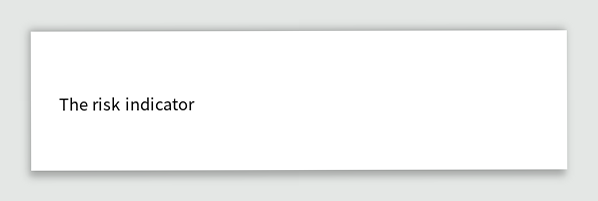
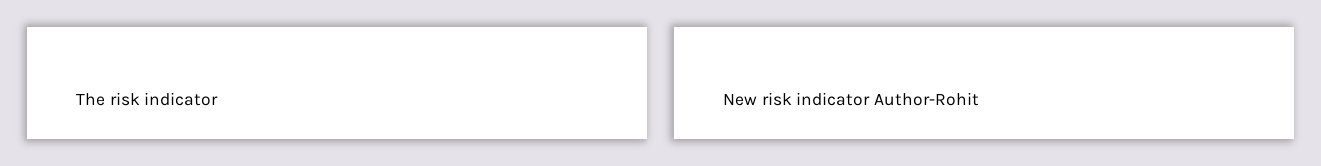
(196, 104) none -> [723,92,980,106] // New risk indicator Author-Rohit

